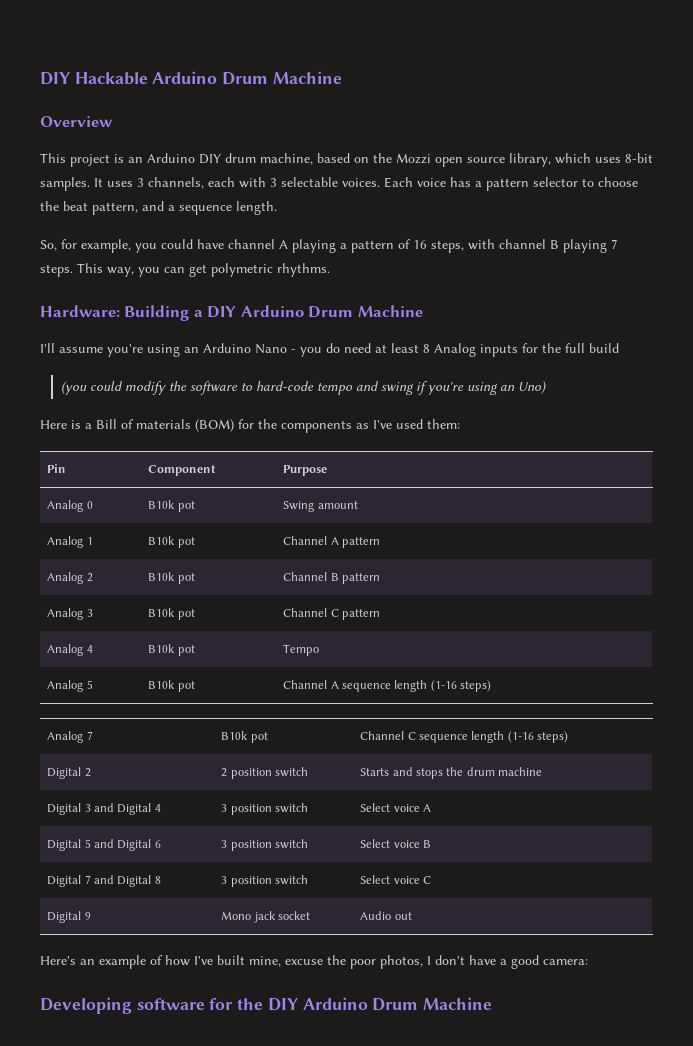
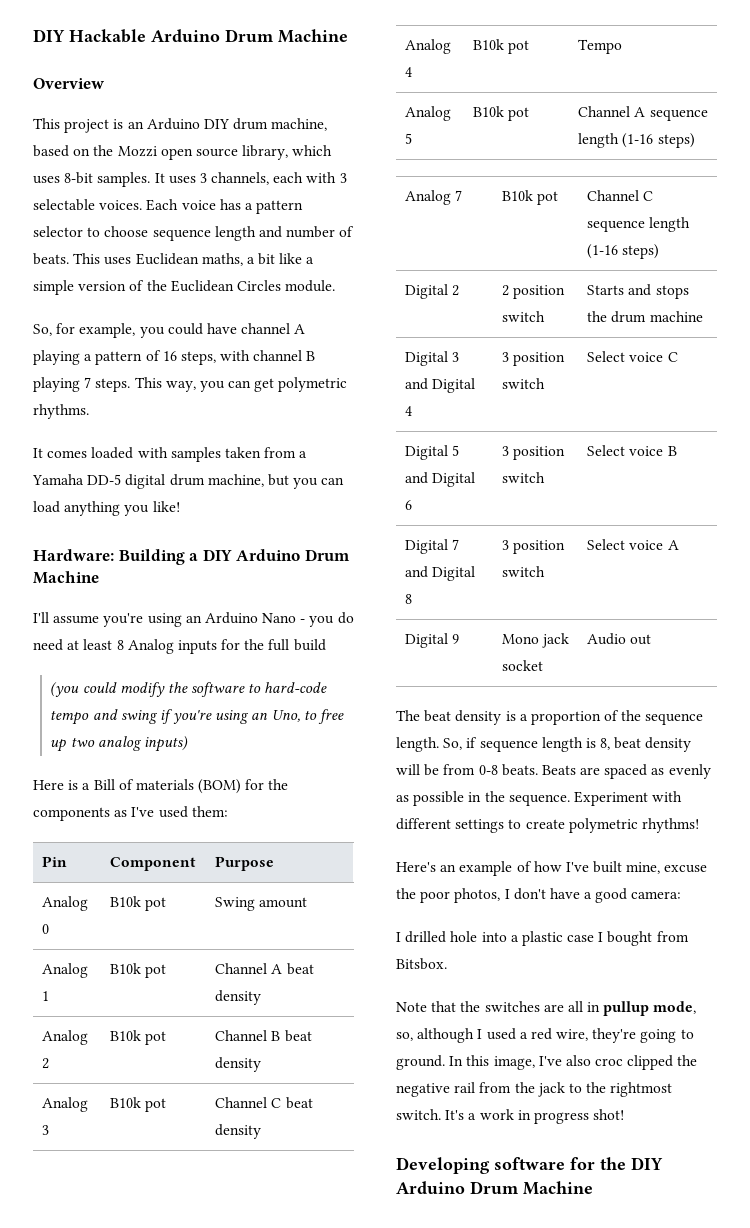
[40,201,277,215] the beat pattern, and a sequence length. -> [152,226,355,241] [33,253,315,266] [33,280,336,295] sequence length and number of beats. This uses Euclidean maths, a bit like a simple version of the Euclidean Circles module.
(330, 270) none -> [33,447,308,462] [32,474,345,489] [33,501,180,516] // It comes loaded with samples taken from a Yamaha DD-5 digital drum machine, but you can load anything you like!
[517,381,547,394] Uno) -> [271,709,345,724] [50,736,188,752] Uno, to free up two analog inputs)
[341,537,380,548] pattern -> [286,963,314,975] [215,990,262,1005] beat density
[341,573,380,584] pattern -> [284,1030,312,1042] [215,1057,262,1072] beat density
[341,609,380,620] pattern -> [285,1097,313,1109] [215,1124,262,1139] beat density
[422,804,431,812] A -> [667,352,678,362] C
[422,876,431,884] C -> [667,540,679,550] A
(412, 916) none -> [396,710,704,725] [396,737,692,752] [396,764,711,779] [396,791,683,806] [396,818,699,833] // The beat density is a proportion of the sequence length. So, if sequence length is 8, beat density will be from 0-8 beats. Beats are spaced as evenly as possible in the sequence. Experiment with different settings to create polymetric rhythms!
(588, 962) none -> [396,931,689,946] [396,958,447,970] [396,1001,697,1016] [396,1028,694,1043] [396,1055,698,1070] [396,1082,673,1097] [396,1109,625,1124] // I drilled hole into a plastic case I bought from Bitsbox. // Note that the switches are all in pullup mode, so, although I used a red wire, they're going to ground. In this image, I've also croc clipped the negative rail from the jack to the rightmost switch. It's a work in progress shot!

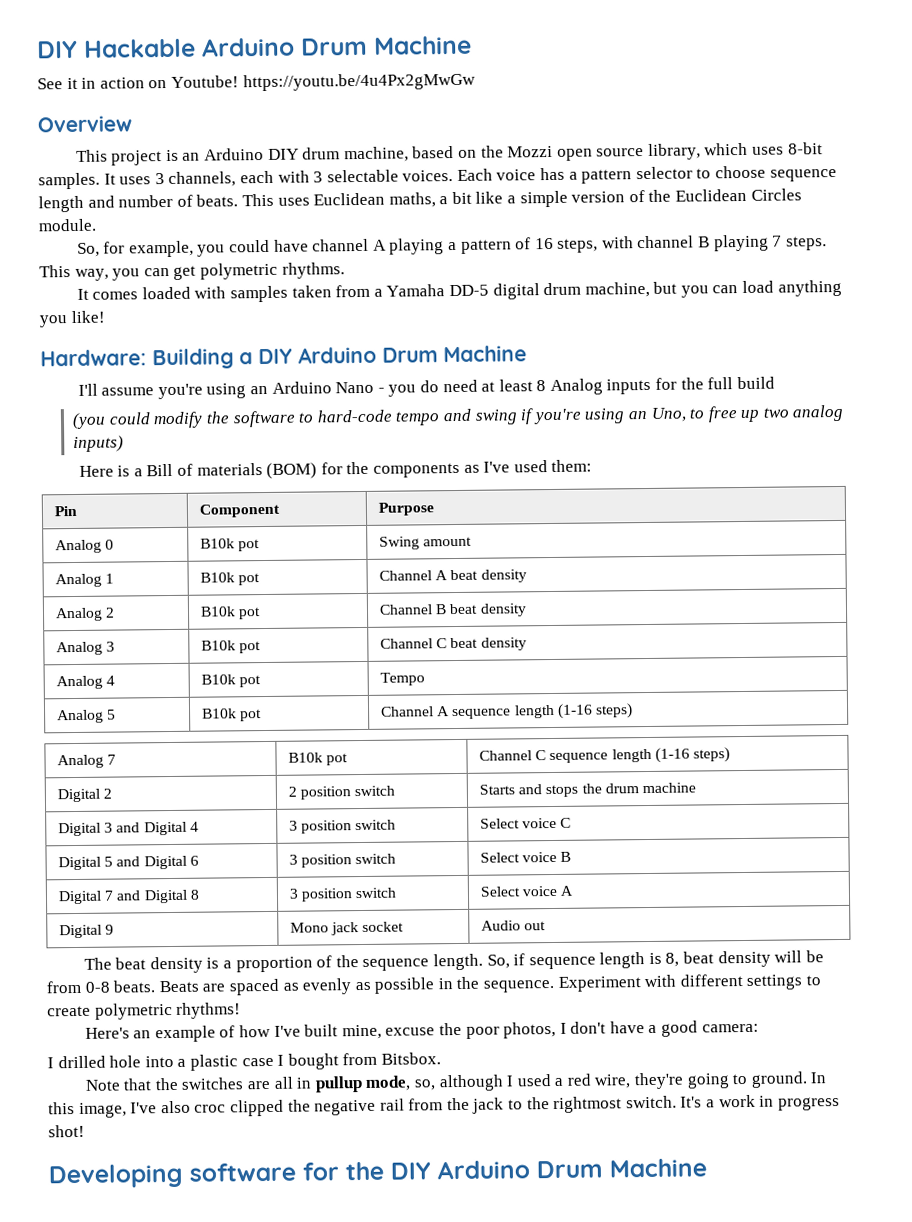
(348, 36) none -> [37,72,476,92] // See it in action on Youtube! https://youtu.be/4u4Px2gMwGw

